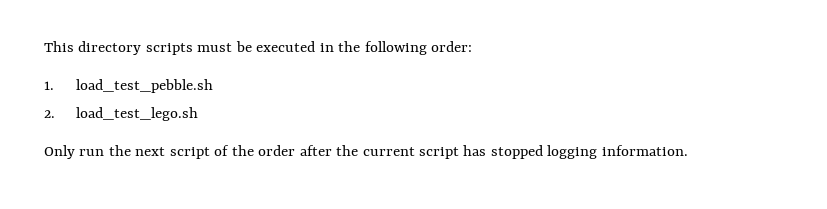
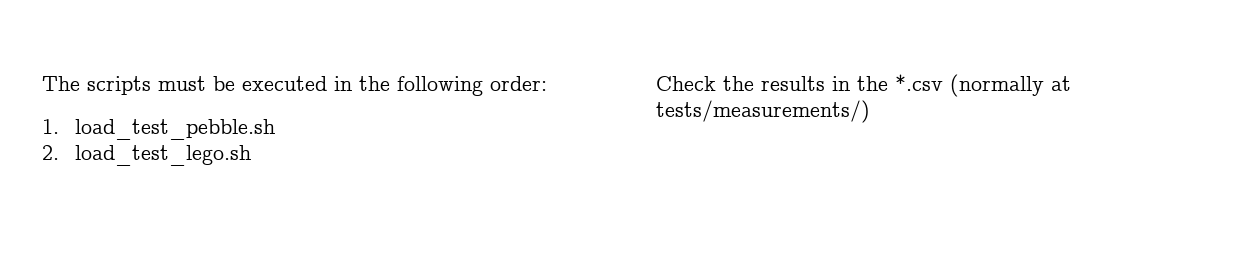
[44,41,142,55] This directory -> [42,76,80,91] The
[44,145,688,159] Only run the next script of the order after the current script has stopped logging information. -> [656,74,1071,97] [656,100,870,123] Check the results in the *.csv (normally at tests/measurements/)

